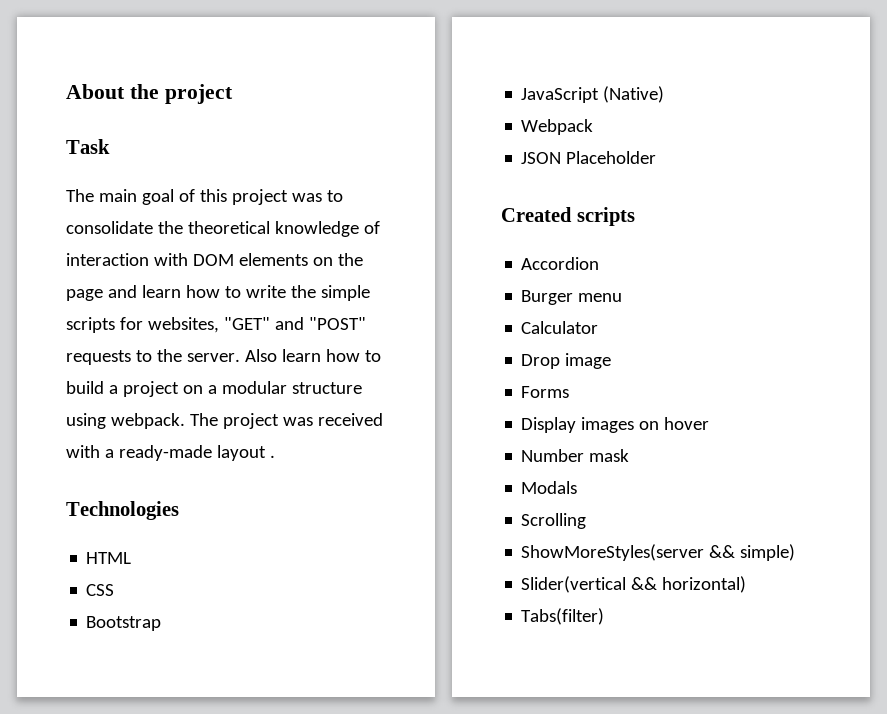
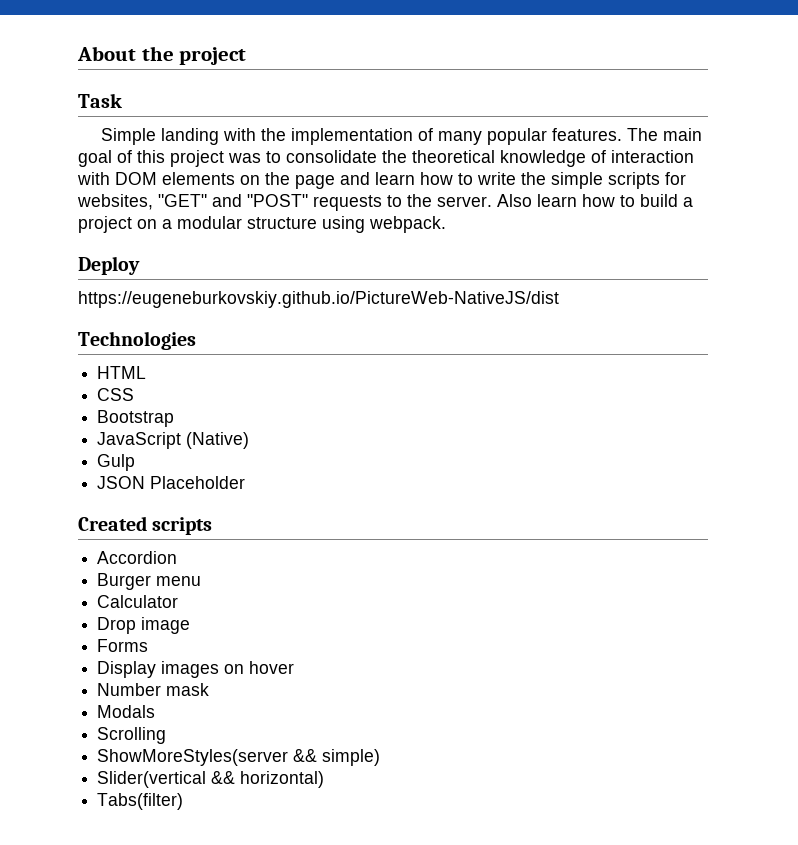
(110, 146) none -> [101,128,623,145] Simple landing with the implementation of many popular features.
[189,413,383,429] [66,445,275,461] The project was received with a ready-made layout . -> [78,256,140,275] [78,291,559,308] // Deploy // https://eugeneburkovskiy.github.io/PictureWeb-NativeJS/dist
[521,119,594,135] Webpack -> [97,454,136,471] Gulp

